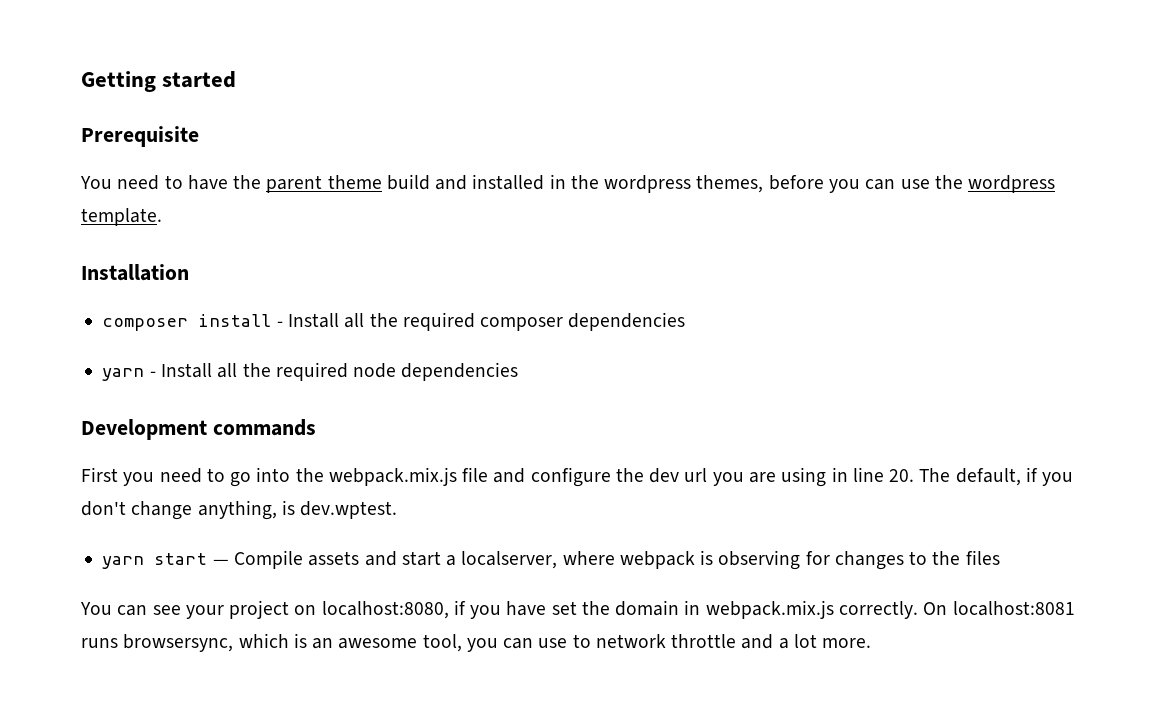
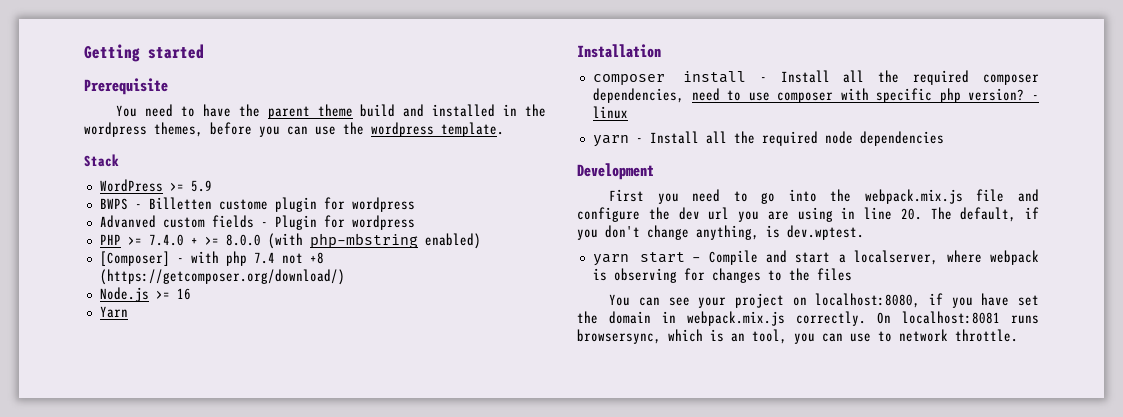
(162, 217) none -> [84,154,119,167] [99,179,212,192] [99,197,415,212] [99,215,415,230] [99,233,481,249] [99,251,324,266] [99,269,345,285] [99,287,191,302] [99,306,128,318] // Stack // WordPress >= 5.9 // BWPS - Billetten custome plugin for wordpress // Advanved custom fields - Plugin for wordpress // PHP >= 7.4.0 + >= 8.0.0 (with php-mbstring enabled) // [Composer] - with php 7.4 not +8 (https://getcomposer.org/download/) // Node.js >= 16 // Yarn
[568,312,686,331] dependencies -> [592,88,1039,103] [592,106,628,119] dependencies, need to use composer with specific php version? - linux
[212,419,316,436] commands -> (654, 171) none
[308,551,360,566] assets -> (758, 257) none
[338,638,418,649] awesome -> (745, 337) none
[671,634,872,649] throttle and a lot more. -> [955,329,1018,342] throttle.

